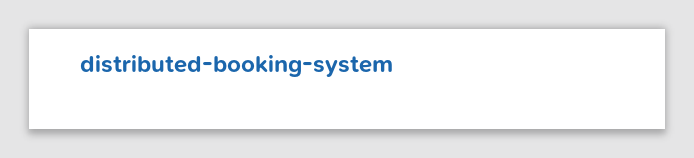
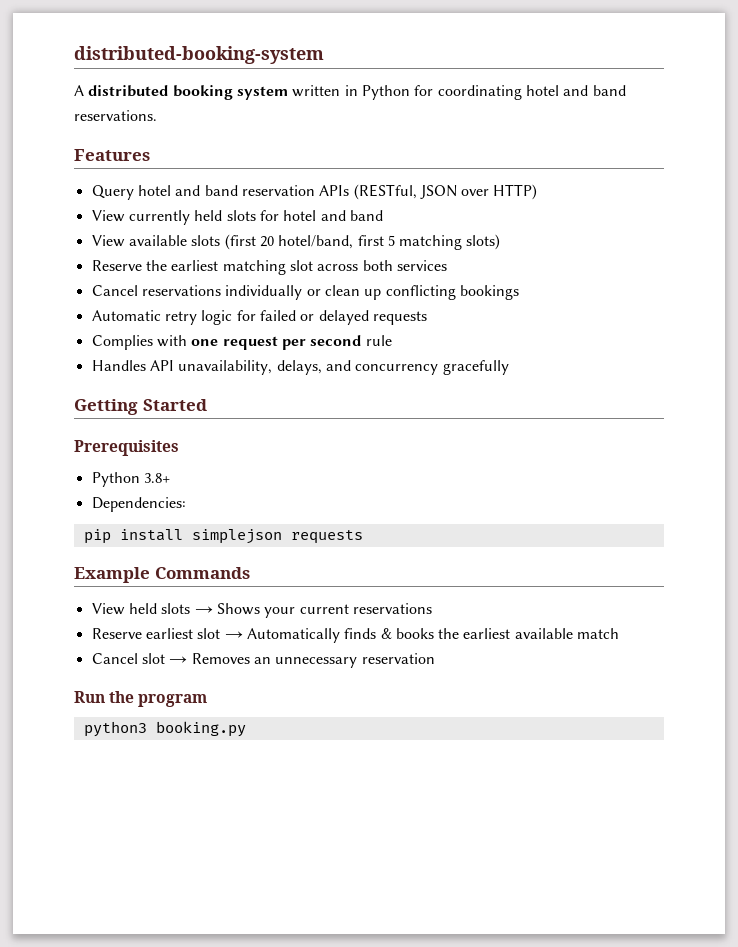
(393, 66) none -> [74,85,626,100] [74,110,157,121] [74,149,150,161] [91,184,538,200] [91,210,383,225] [91,234,501,250] [91,260,447,275] [91,285,519,300] [91,310,427,325] [91,335,392,350] [91,360,509,375] [74,399,207,415] [74,440,179,456] [91,472,170,487] [91,497,186,512] [83,529,363,544] [74,567,250,583] [91,603,432,618] [91,628,620,643] [91,653,435,668] [74,691,208,707] [83,721,246,737] // A distributed booking system written in Python for coordinating hotel and band reservations. // Features // Query hotel and band reservation APIs (RESTful, JSON over HTTP) // View currently held slots for hotel and band // View available slots (first 20 hotel/band, first 5 matching slots) // Reserve the earliest matching slot across both services // Cancel reservations individually or clean up conflicting bookings // Automatic retry logic for failed or delayed requests // Complies with one request per second rule // Handles API unavailability, delays, and concurrency gracefully // Getting Started // Prerequisites // Python 3.8+ // Dependencies: // pip install simplejson requests // Example Commands // View held slots → Shows your current reservations // Reserve earliest slot → Automatically finds & books the earliest available match // Cancel slot → Removes an unnecessary reservation // Run the program // python3 booking.py

